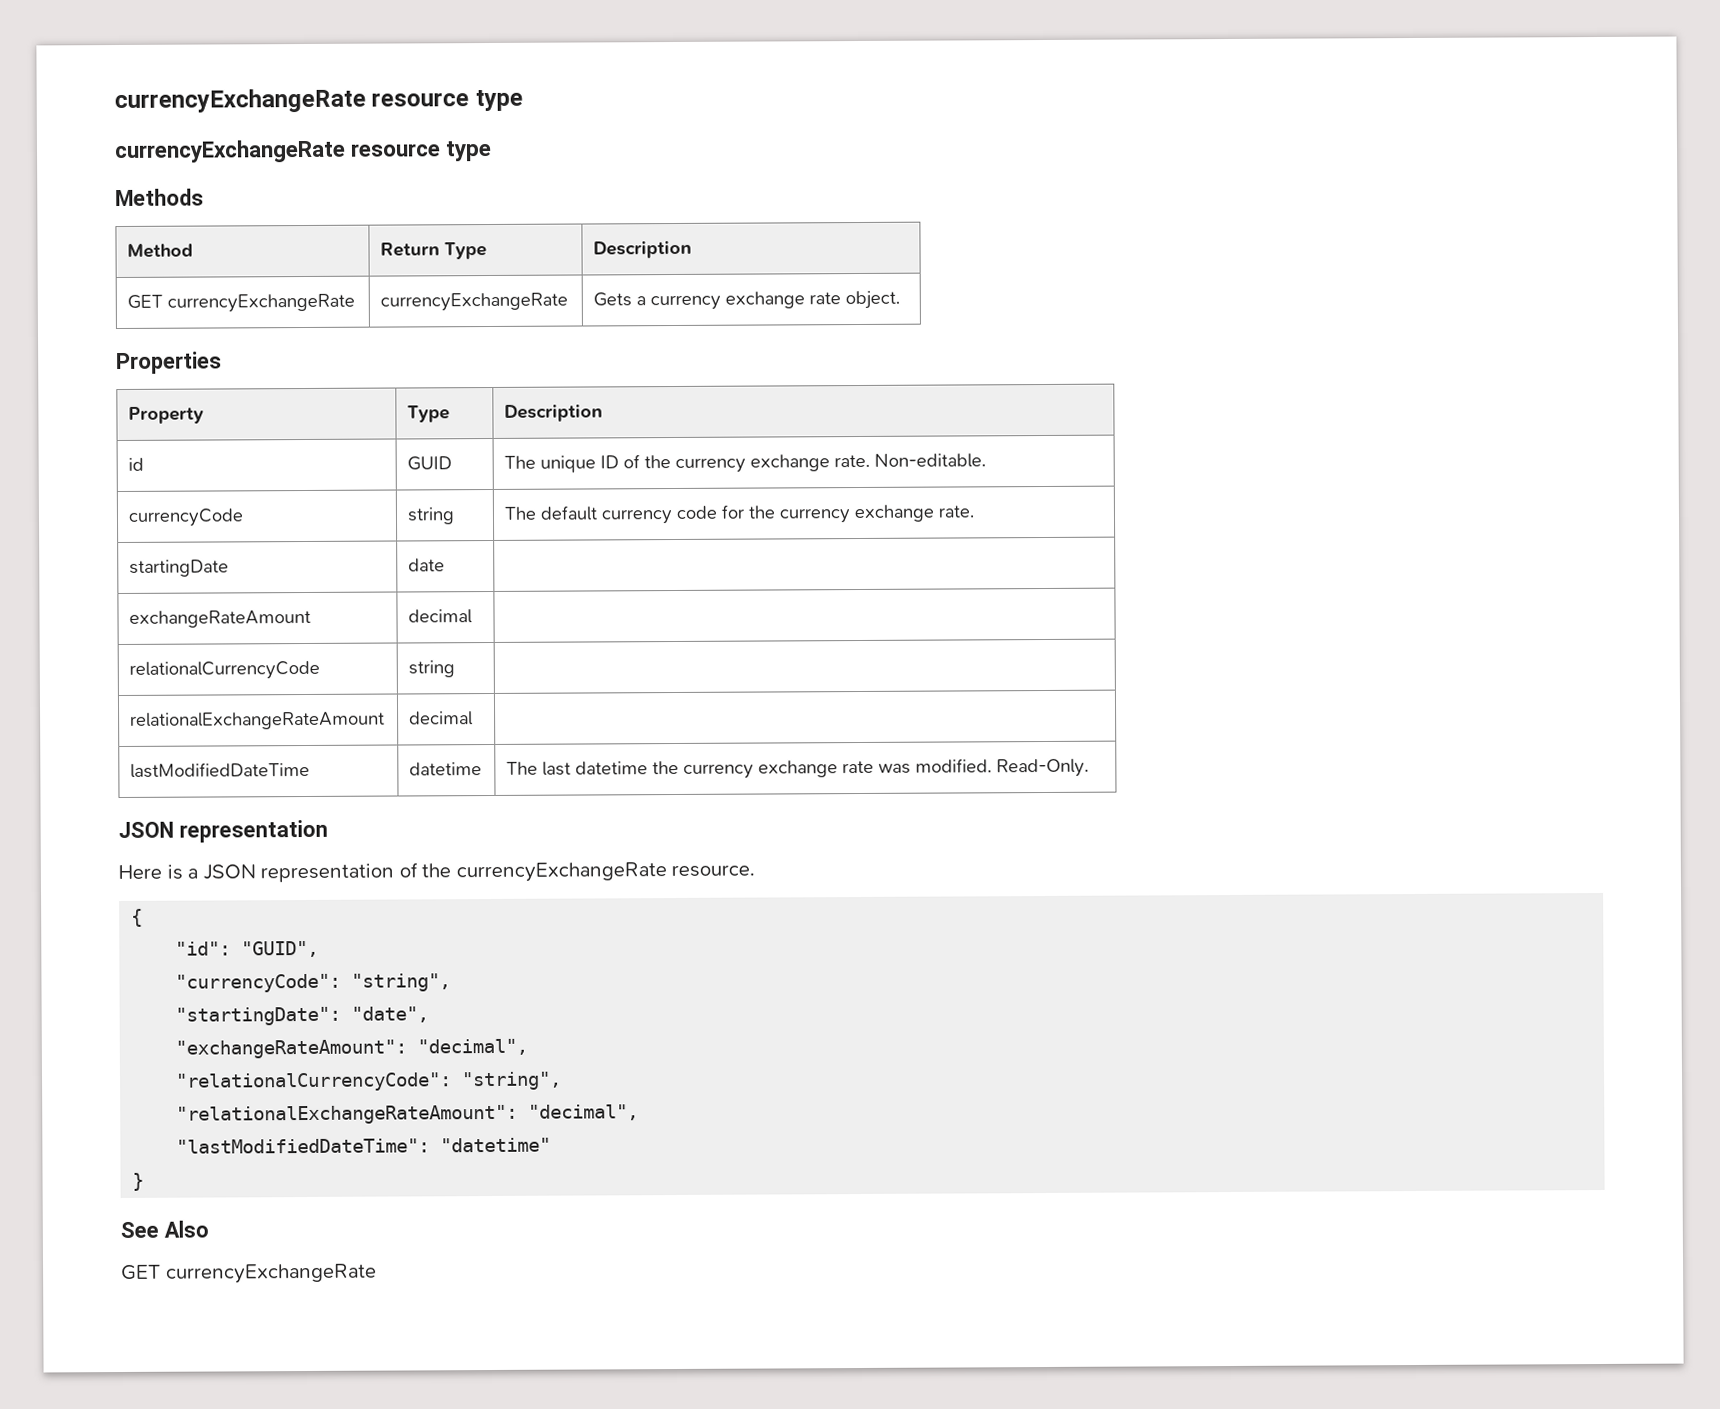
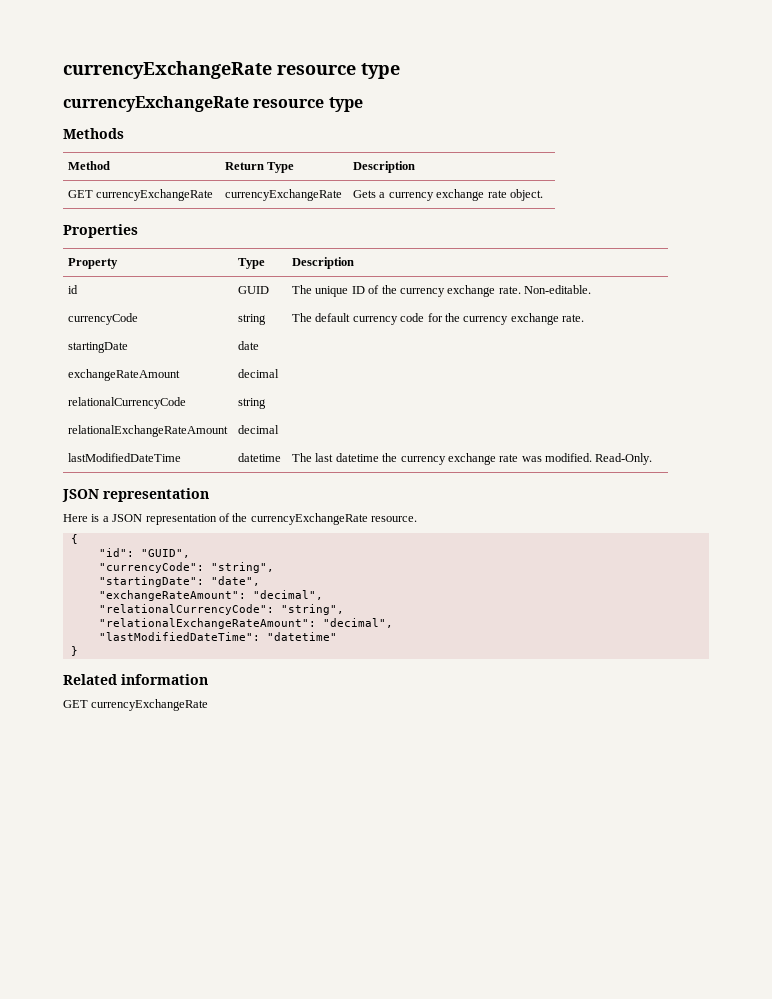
[120,1220,209,1239] See Also -> [63,674,208,685] Related information

